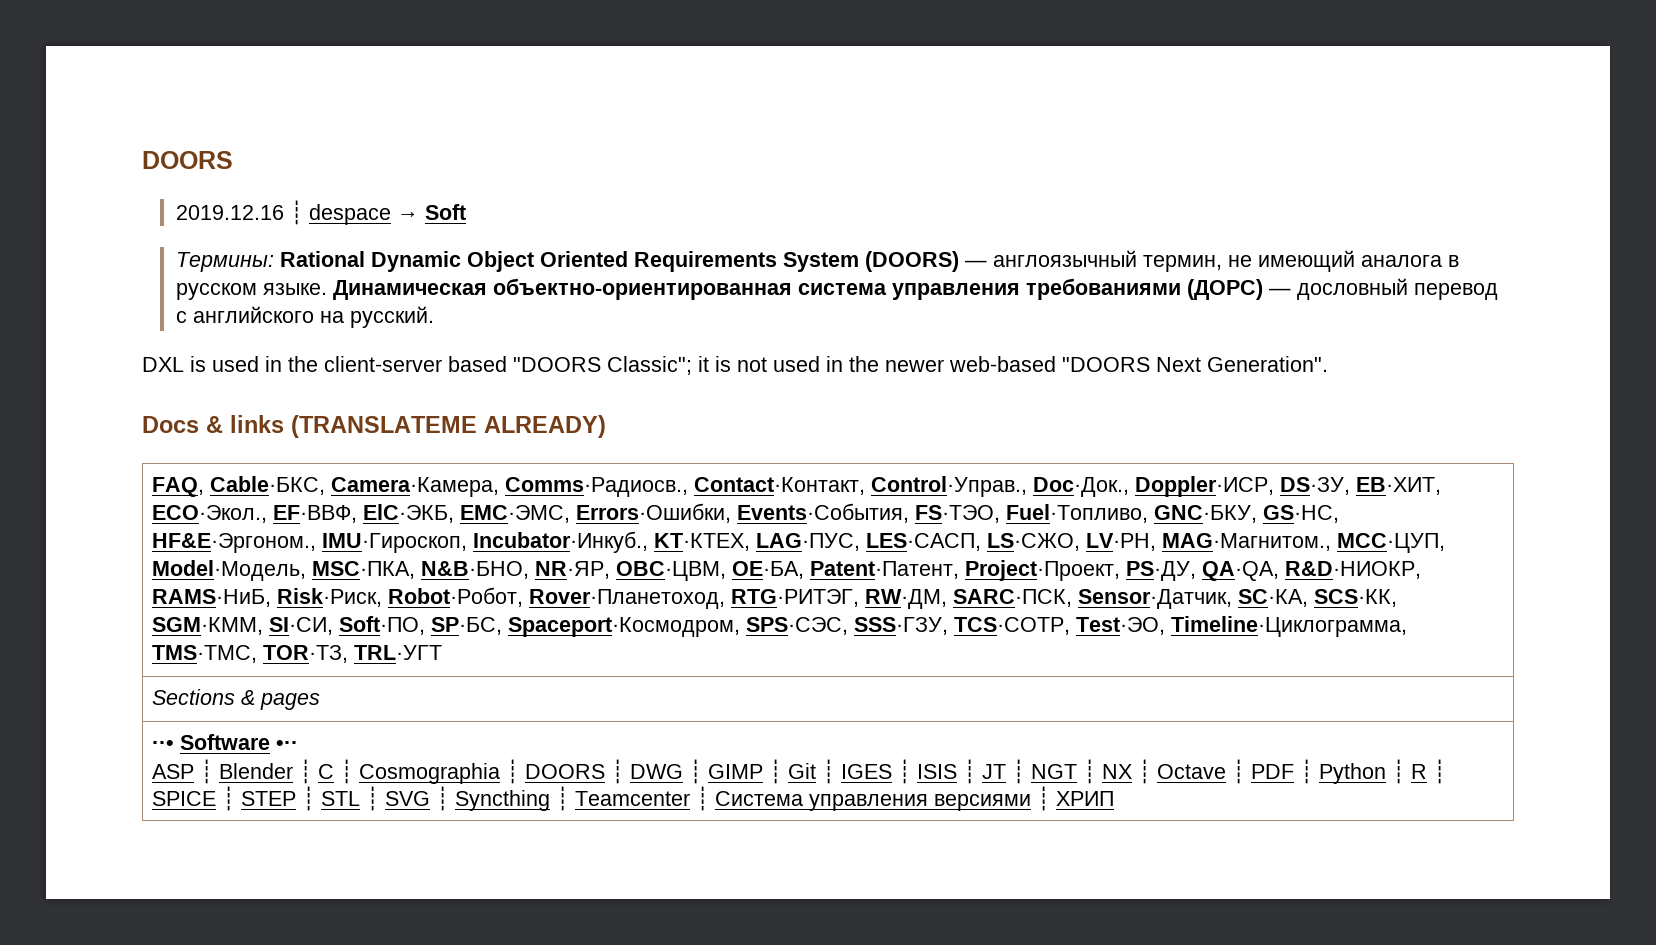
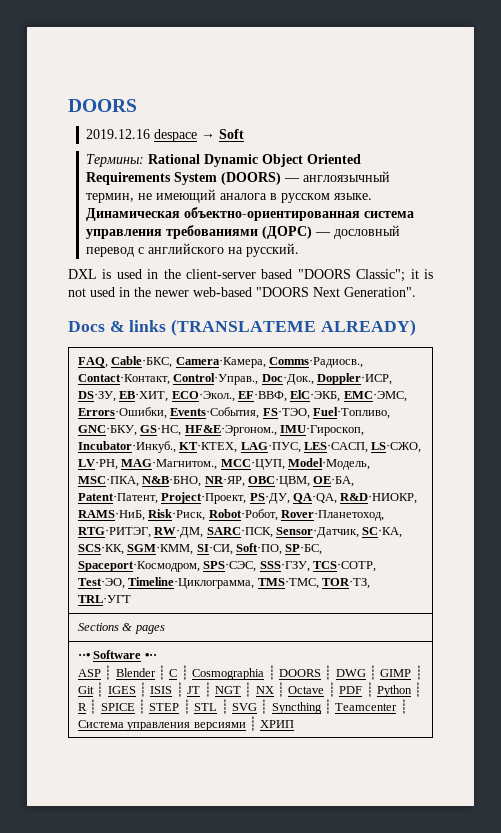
[289,200,303,225] ┊ -> (151, 134) none

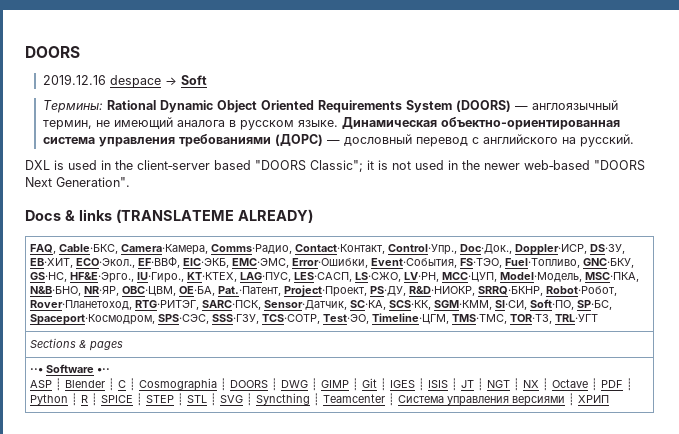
[269,357,364,368] [77,373,259,385] Comms·Радиосв., Contact·Контакт, Control·Управ., -> [211,244,458,255] Comms·Радио, Contact·Контакт, Control·Упр.,
[77,407,260,419] Errors·Ошибки, Events·События, -> [292,258,458,268] Error·Ошибки, Event·События,
[184,425,365,436] [77,441,176,453] HF&E·Эргоном., IMU·Гироскоп, Incubator·Инкуб., -> [70,272,185,283] HF&E·Эрго., IU·Гиро.,
[121,459,218,470] MAG·Магнитом., -> (440, 277) none
[77,493,158,504] Patent·Патент, -> [218,286,282,296] Pat.·Патент,
[293,493,418,504] [77,509,206,521] QA·QA, R&D·НИОКР, RAMS·НиБ, Risk·Риск, -> [409,286,544,296] R&D·НИОКР, SRRQ·БКНР,
[154,527,204,538] RW·ДМ, -> (200, 305) none
[128,577,255,589] Timeline·Циклограмма, -> [372,313,450,324] Timeline·ЦГМ,

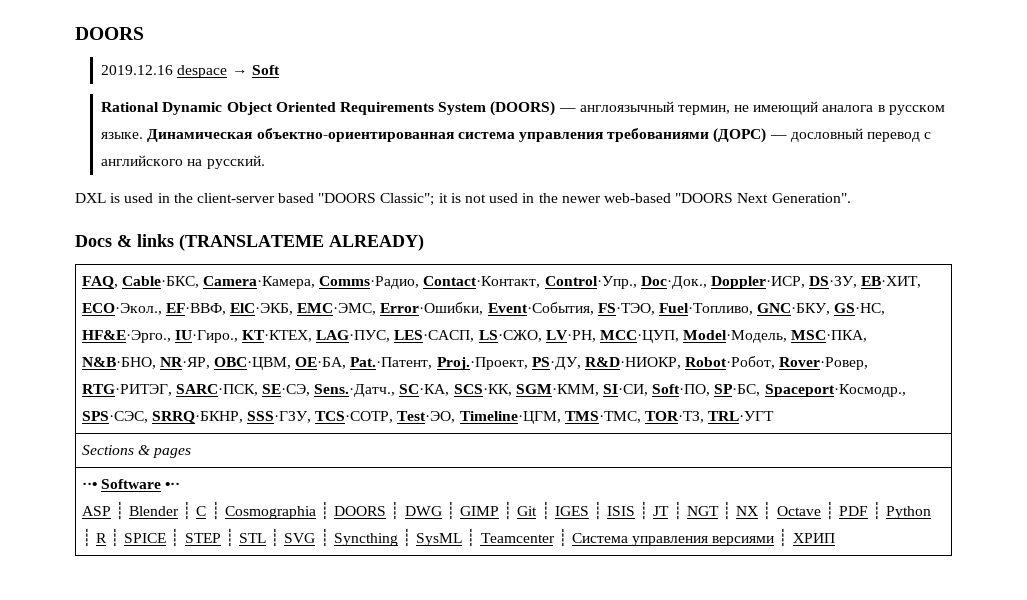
[43,100,104,113] Термины: -> (280, 70) none
[284,285,368,297] Project·Проект, -> [436,357,528,370] Proj.·Проект,
[478,286,618,296] [30,300,348,310] SRRQ·БКНР, Robot·Робот, Rover·Планетоход, RTG·РИТЭГ, SARC·ПСК, Sensor·Датчик, -> [685,356,869,370] [81,384,396,397] Robot·Робот, Rover·Ровер, RTG·РИТЭГ, SARC·ПСК, SE·СЭ, Sens.·Датч.,
[30,314,210,325] Spaceport·Космодром, SPS·СЭС, -> [764,384,906,397] [81,411,243,423] Spaceport·Космодр., SPS·СЭС, SRRQ·БКНР,
(321, 399) none -> [416,528,477,547] SysML ┊

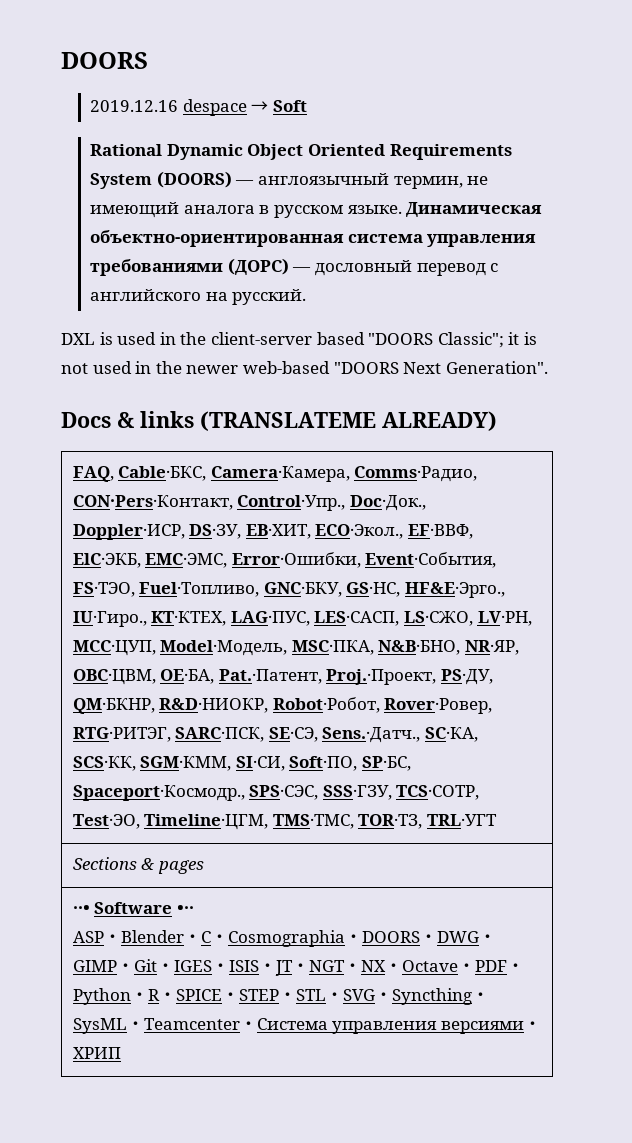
[423,276,541,288] Contact·Контакт, -> [72,495,233,510] CON·Pers·Контакт,
(581, 363) none -> [72,698,155,714] QM·БКНР,
[151,411,243,423] SRRQ·БКНР, -> (319, 792) none
[114,501,932,520] [81,528,568,547] ┊ Blender ┊ C ┊ Cosmographia ┊ DOORS ┊ DWG ┊ GIMP ┊ Git ┊ IGES ┊ ISIS ┊ JT ┊ NGT ┊ NX ┊ Octave ┊ PDF ┊ Python ┊ R ┊ SPICE ┊ STEP ┊ STL ┊ SVG ┊ Syncthing ┊ SysML ┊ Teamcenter ┊ -> [103,930,496,947] [72,959,524,976] [72,988,489,1005] [72,1018,257,1034] ・Blender・C・Cosmographia・DOORS・DWG・GIMP・Git・IGES・ISIS・JT・NGT・NX・Octave・PDF・Python・R・SPICE・STEP・STL・SVG・Syncthing・SysML・Teamcenter・
[778,528,789,547] ┊ -> [523,1021,541,1030] ・

